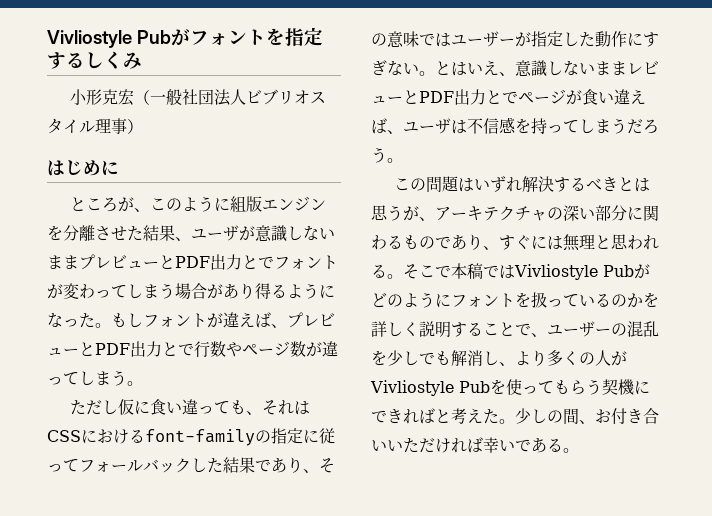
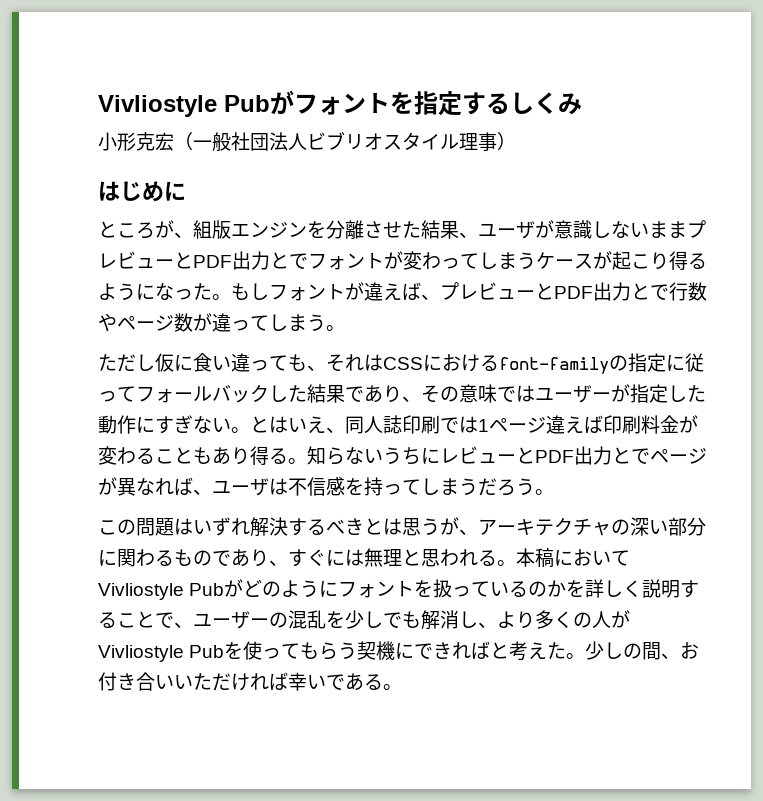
[150,196,231,212] このように -> (193, 235) none
[175,283,239,299] 場合があ -> [536,251,650,270] ケースが起こ
[515,60,627,77] 意識しないまま -> [345,415,698,434] [98,446,440,465] 同人誌印刷では1ページ違えば印刷料金が変わることもあり得る。知らないうちに
[582,89,646,105] 食い違え -> [117,478,174,496] 異なれ
[403,263,515,279] そこで本稿では -> [516,548,630,568] 本稿において

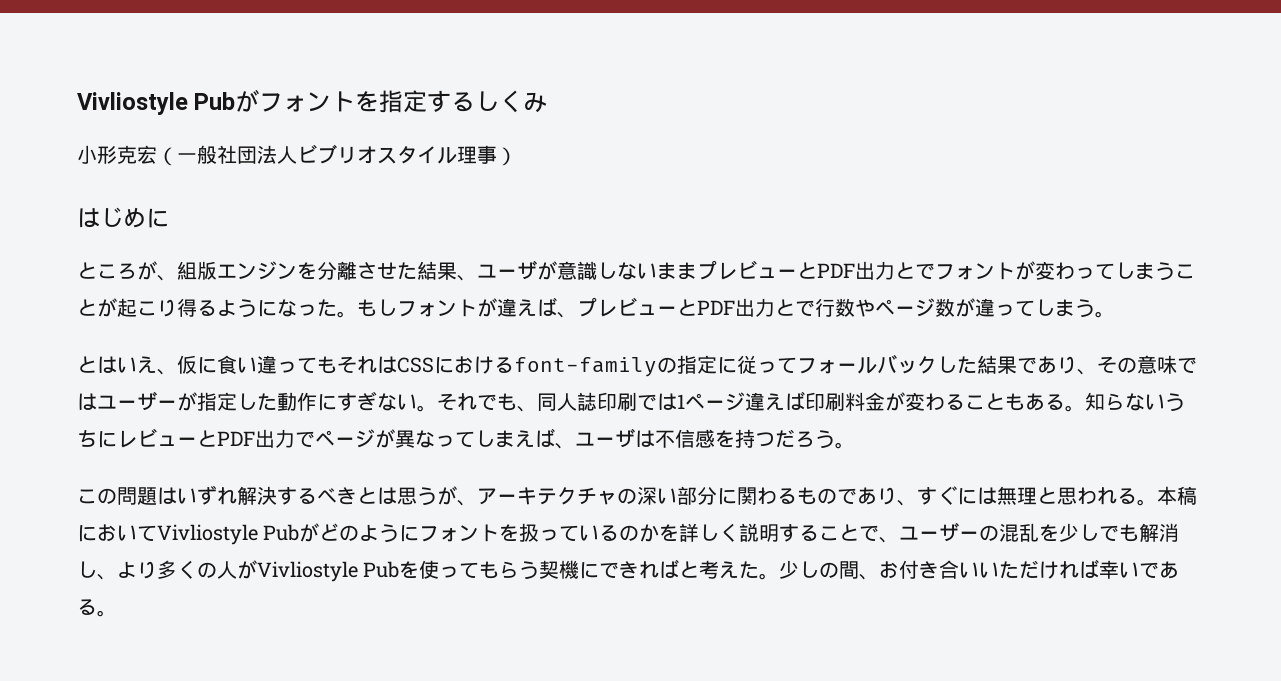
[536,252,593,269] ケース -> [1175,264,1195,279] [77,299,97,316] こと
[98,354,155,372] ただし -> [77,356,177,375] とはいえ、
[307,365,326,371] 、 -> (337, 365) none
[250,416,326,434] とはいえ -> [437,393,517,411] それでも
[231,446,269,465] り得 -> (1045, 402) none
[612,447,631,464] と -> (295, 438) none
[155,478,174,495] れ -> [435,430,535,448] ってしまえ
[383,478,478,496] ってしまう -> [755,432,775,447] つ

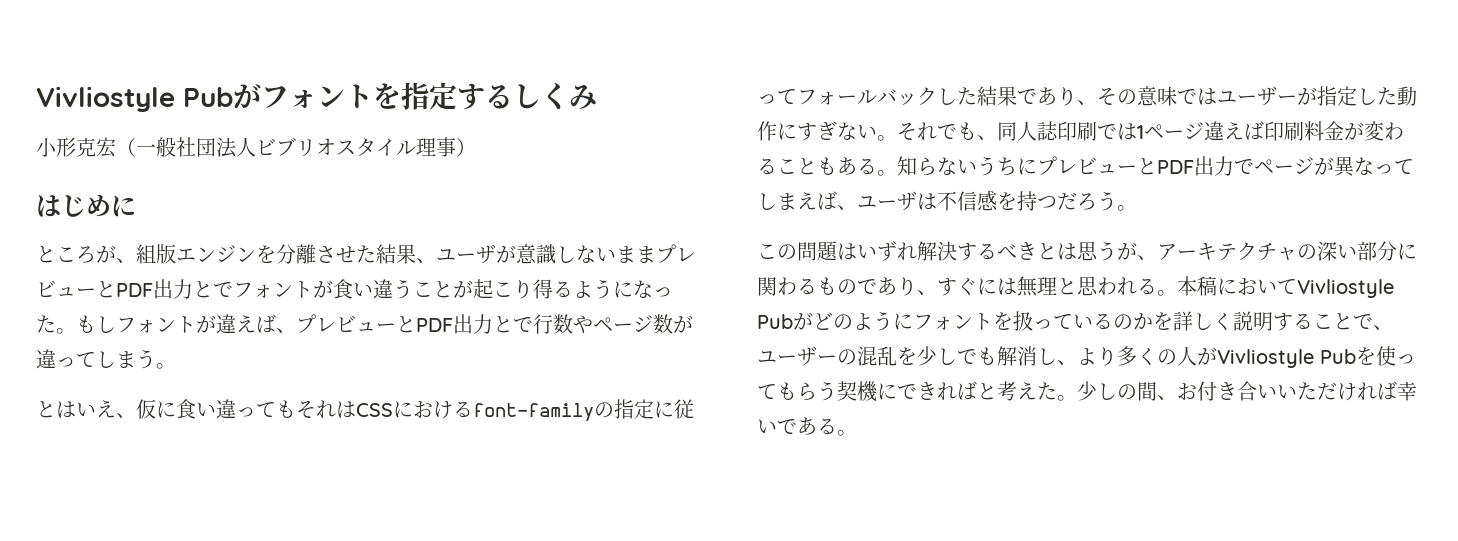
[1035,261,1155,280] 変わってしま -> [333,279,393,299] 食い違
(117, 439) none -> [1037,156,1057,175] プ

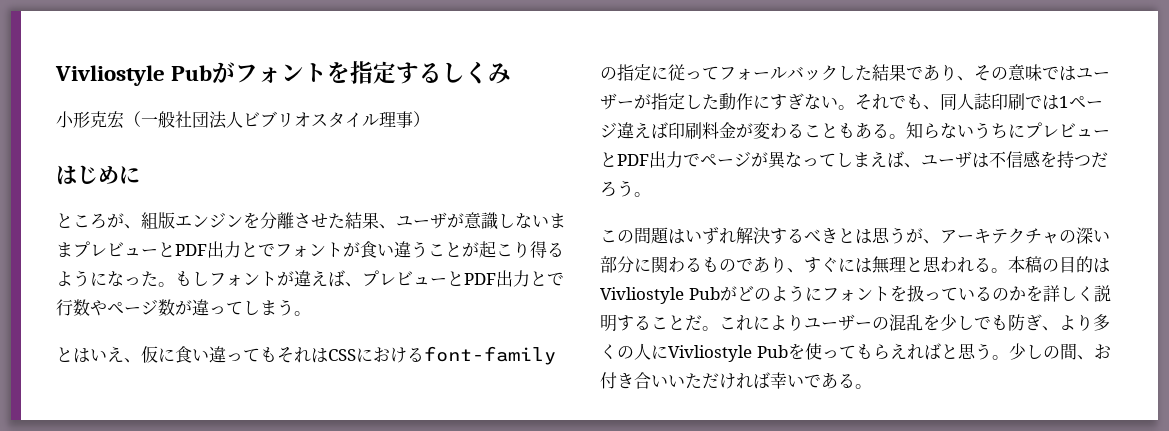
[1217,278,1297,295] において -> [1042,256,1110,273] の目的は
[1353,314,1393,330] で、 -> [685,314,804,331] だ。これにより
[997,346,1057,366] 解消し -> [1008,314,1042,331] 防ぎ
[1197,347,1217,365] が -> [651,345,668,359] に
[817,381,1057,402] う契機にできればと考えた -> [889,343,992,360] えればと思う

